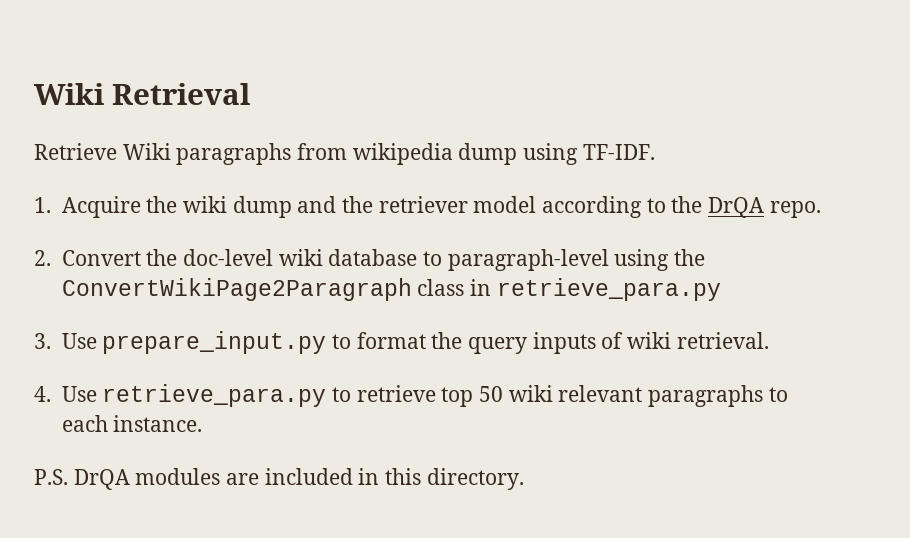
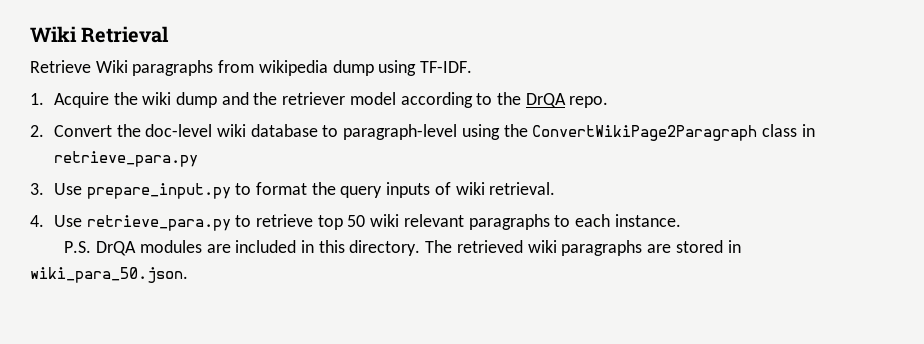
(524, 479) none -> [425,240,741,256] [30,267,188,283] The retrieved wiki paragraphs are stored in wiki_para_50.json.

